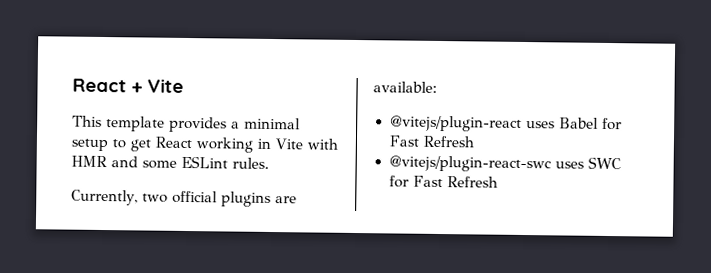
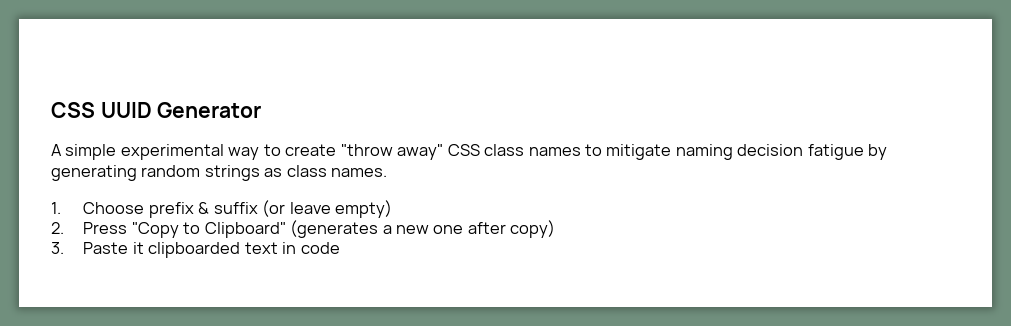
[72,78,184,93] [72,115,301,133] [71,136,338,153] [71,155,269,169] [71,189,297,207] [373,81,437,93] [389,115,622,132] [388,135,475,148] [388,155,621,173] [388,175,498,188] React + Vite // This template provides a minimal setup to get React working in Vite with HMR and some ESLint rules. // Currently, two official plugins are available: // @vitejs/plugin-react uses Babel for Fast Refresh // @vitejs/plugin-react-swc uses SWC for Fast Refresh -> [51,102,262,118] [51,144,888,160] [51,165,388,181] [51,200,393,218] [51,220,556,238] [51,242,340,258] CSS UUID Generator // A simple experimental way to create "throw away" CSS class names to mitigate naming decision fatigue by generating random strings as class names. // 1. Choose prefix & suffix (or leave empty) // 2. Press "Copy to Clipboard" (generates a new one after copy) // 3. Paste it clipboarded text in code

